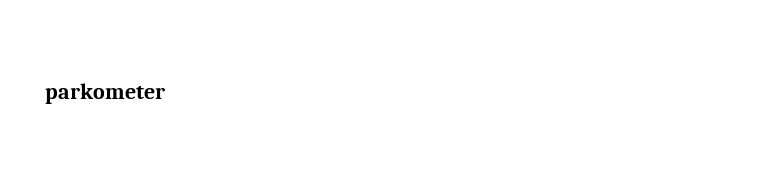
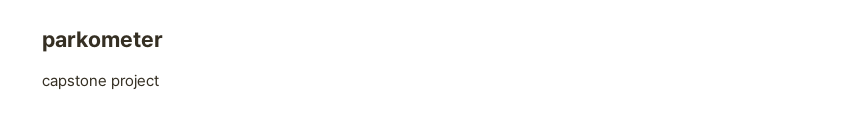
(165, 93) none -> [42,74,160,90] // capstone project

